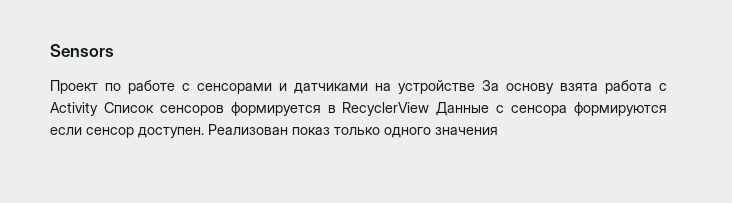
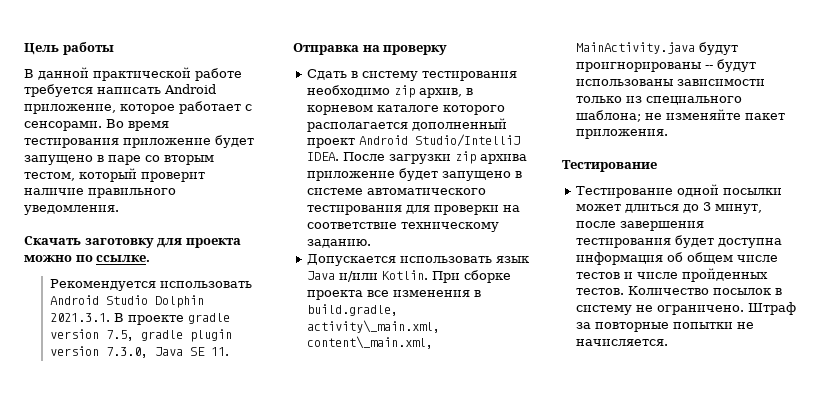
[50,44,114,57] [50,80,667,94] [50,102,668,116] [50,124,498,138] Sensors // Проект по работе с сенсорами и датчиками на устройстве За основу взята работа с Activity Список сенсоров формируется в RecyclerView Данные с сенсора формируются если сенсор доступен. Реализован показ только одного значения -> [24,42,114,55] [24,67,242,81] [24,84,216,97] [24,101,252,114] [24,119,169,131] [24,135,254,148] [24,155,214,165] [24,168,205,182] [24,188,176,198] [24,205,119,215] [24,236,241,248] [24,255,151,262] [49,279,252,291] [49,295,204,308] [49,313,230,325] [49,329,232,342] [49,346,229,358] [293,43,448,55] [307,69,518,81] [307,85,474,98] [307,105,506,115] [307,118,508,132] [307,134,521,148] [307,151,528,164] [307,168,523,181] [307,188,487,195] [307,205,521,215] [307,222,500,232] [307,239,372,248] [307,254,530,266] [307,270,512,283] [307,290,482,300] [307,304,399,316] [307,320,441,333] [307,336,434,349] [576,42,739,55] [576,59,757,72] [576,79,766,86] [576,96,743,105] [576,109,786,122] [576,129,669,139] [562,160,657,172] [576,184,783,198] [576,202,763,214] [576,221,705,231] [576,235,783,248] [576,252,779,265] [576,268,769,282] [576,286,783,295] [576,302,797,315] [576,322,755,332] [576,339,669,346] Цель работы // В данной практической работе требуется написать Android приложение, которое работает с сенсорами. Во время тестирования приложение будет запущено в паре со вторым тестом, который проверит наличие правильного уведомления. // Скачать заготовку для проекта можно по ссылке. // Рекомендуется использовать Android Studio Dolphin 2021.3.1. В проекте gradle version 7.5, gradle plugin version 7.3.0, Java SE 11. // Отправка на проверку // Сдать в систему тестирования необходимо zip архив, в корневом каталоге которого располагается дополненный проект Android Studio/IntelliJ IDEA. После загрузки zip архива приложение будет запущено в системе автоматического тестирования для проверки на соответствие техническому заданию. // Допускается использовать язык Java и/или Kotlin. При сборке проекта вcе изменения в build.gradle, activity\_main.xml, content\_main.xml, MainActivity.java будут проигнорированы -- будут использованы зависимости только из специального шаблона; не изменяйте пакет приложения. // Тестирование // Тестирование одной посылки может длиться до 3 минут, после завершения тестирования будет доступна информация об общем числе тестов и числе пройденных тестов. Количество посылок в систему не ограничено. Штраф за повторные попытки не начисляется.

